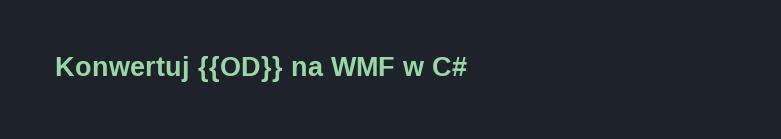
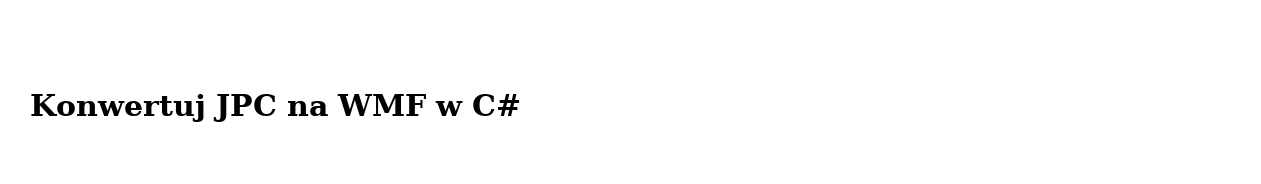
[198,56,283,82] {{OD}} -> [212,94,277,122] JPC

